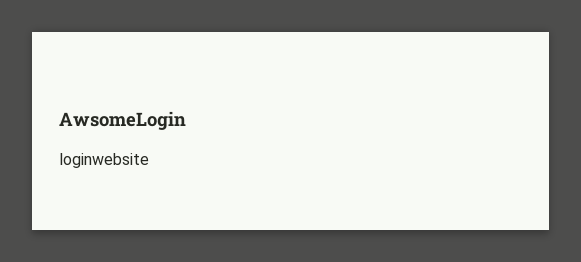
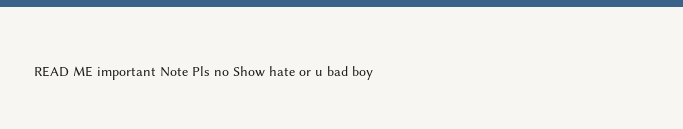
[59,111,186,130] [59,153,149,168] AwsomeLogin // loginwebsite -> [34,66,373,80] READ ME important Note Pls no Show hate or u bad boy

